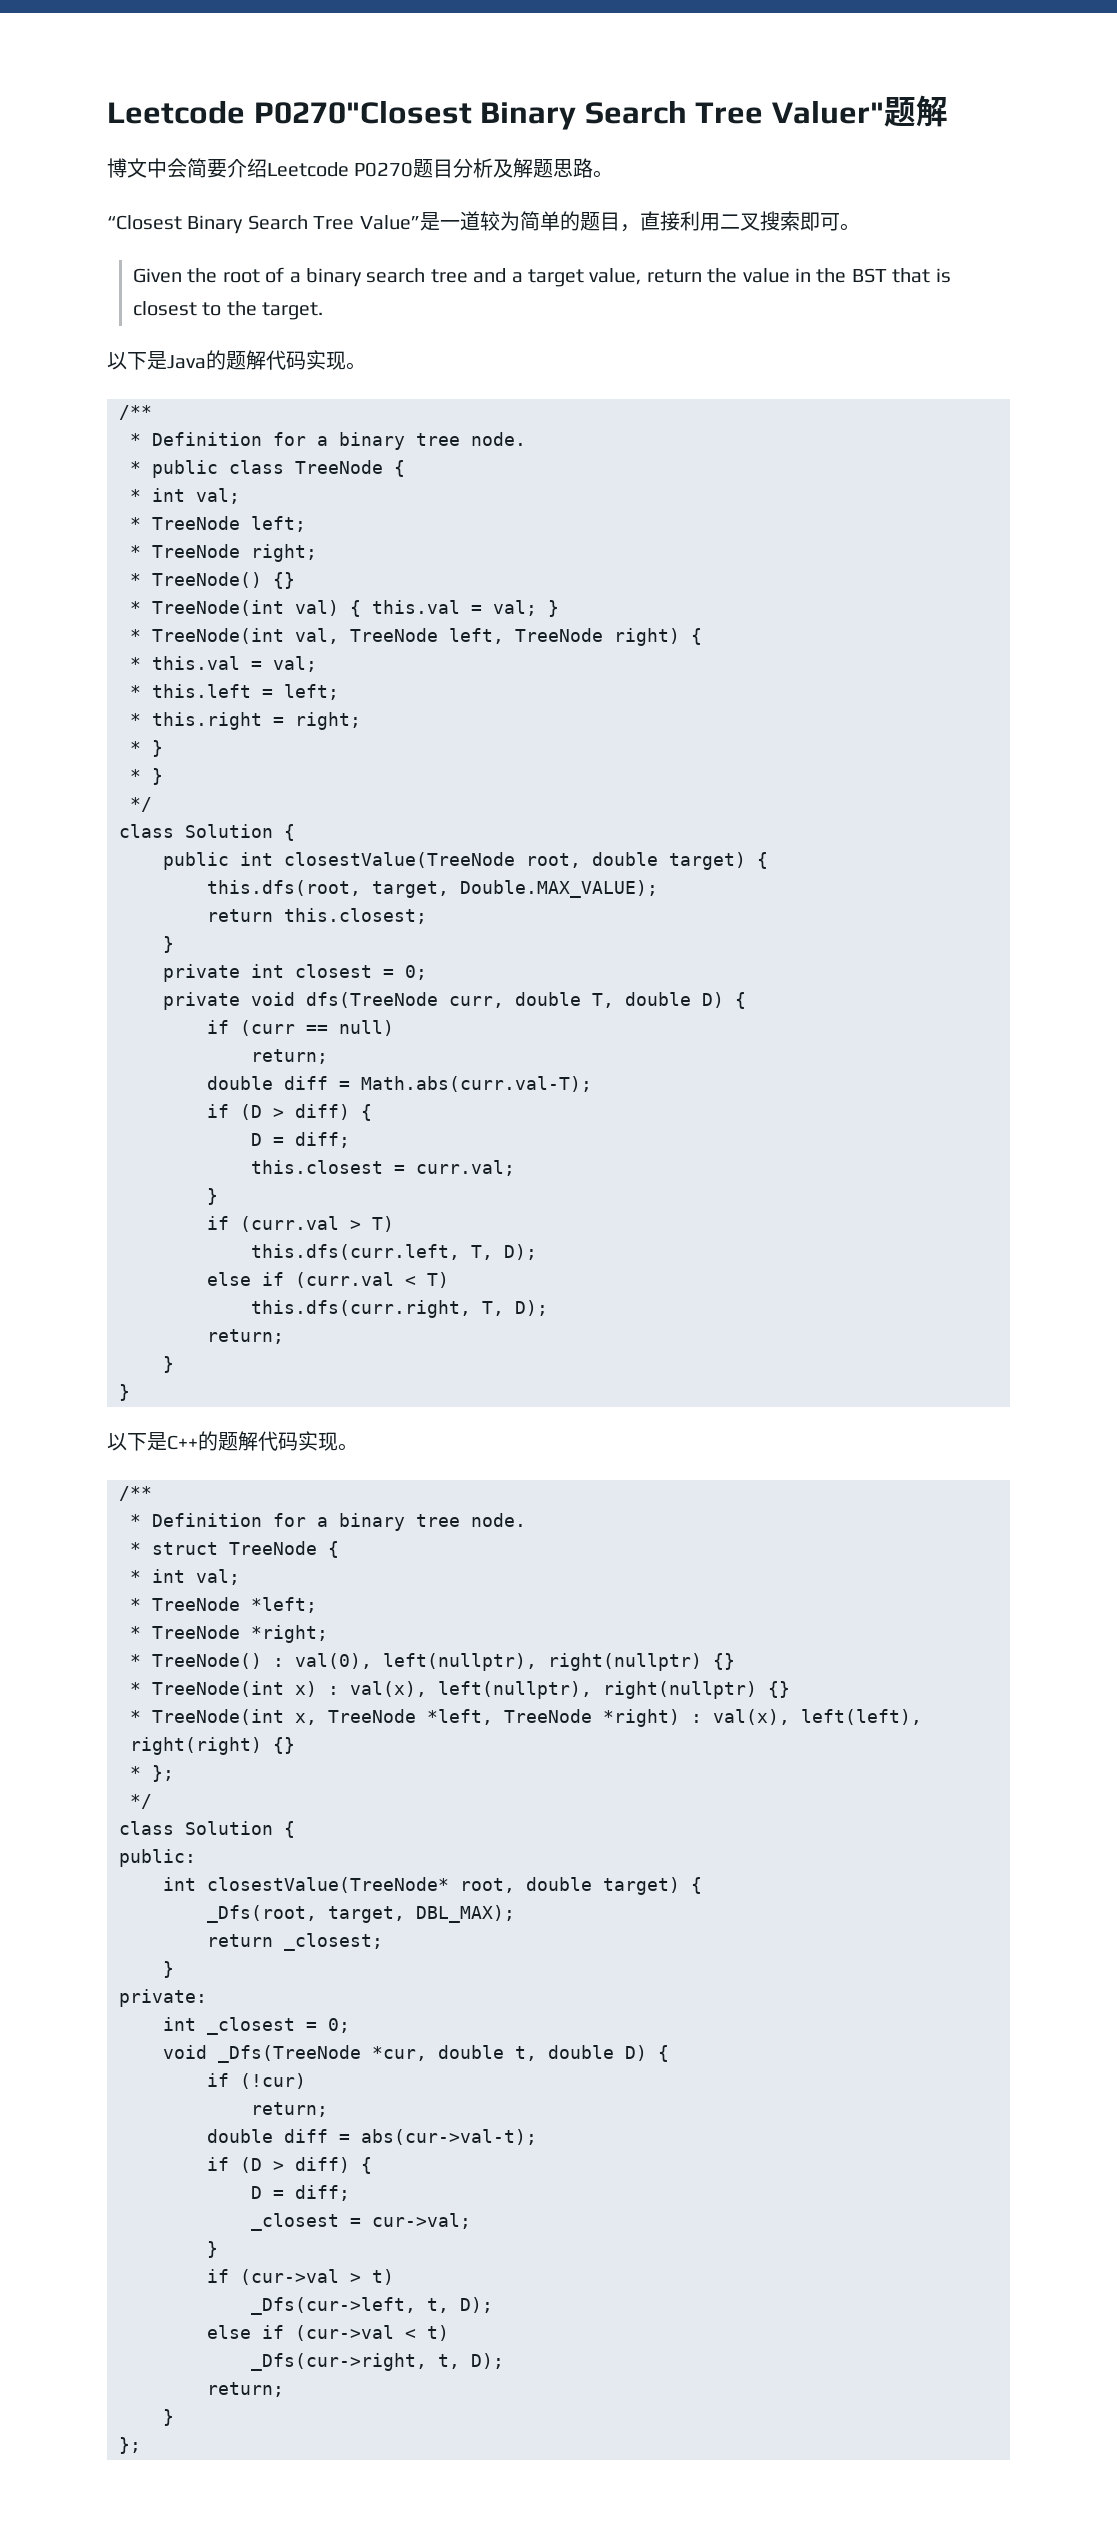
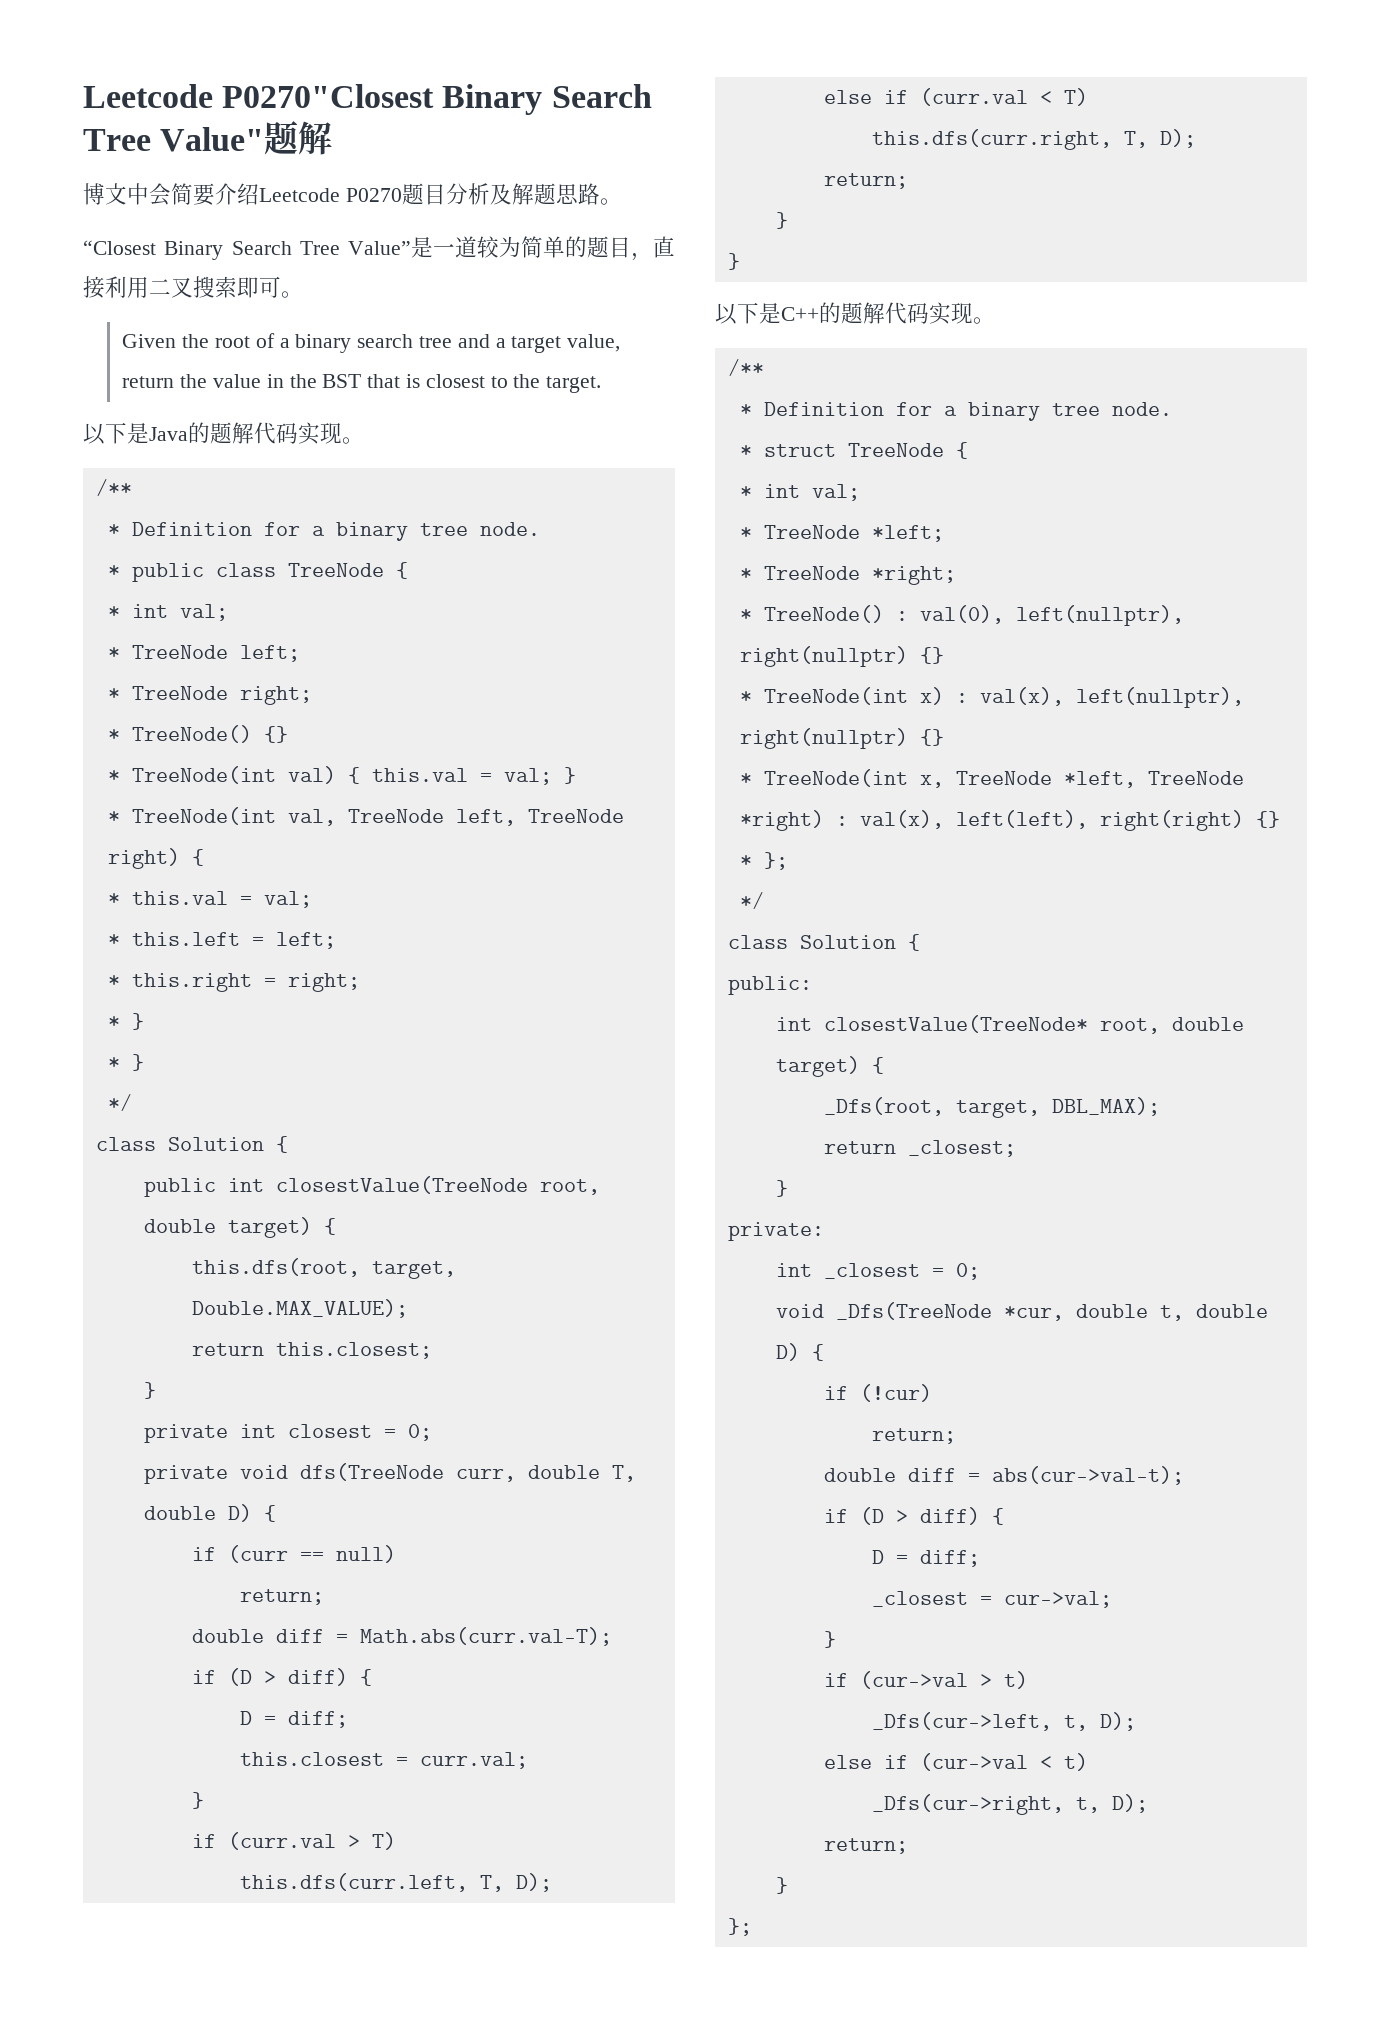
[771,100,884,124] Valuer" -> [160,127,265,152] Value"

